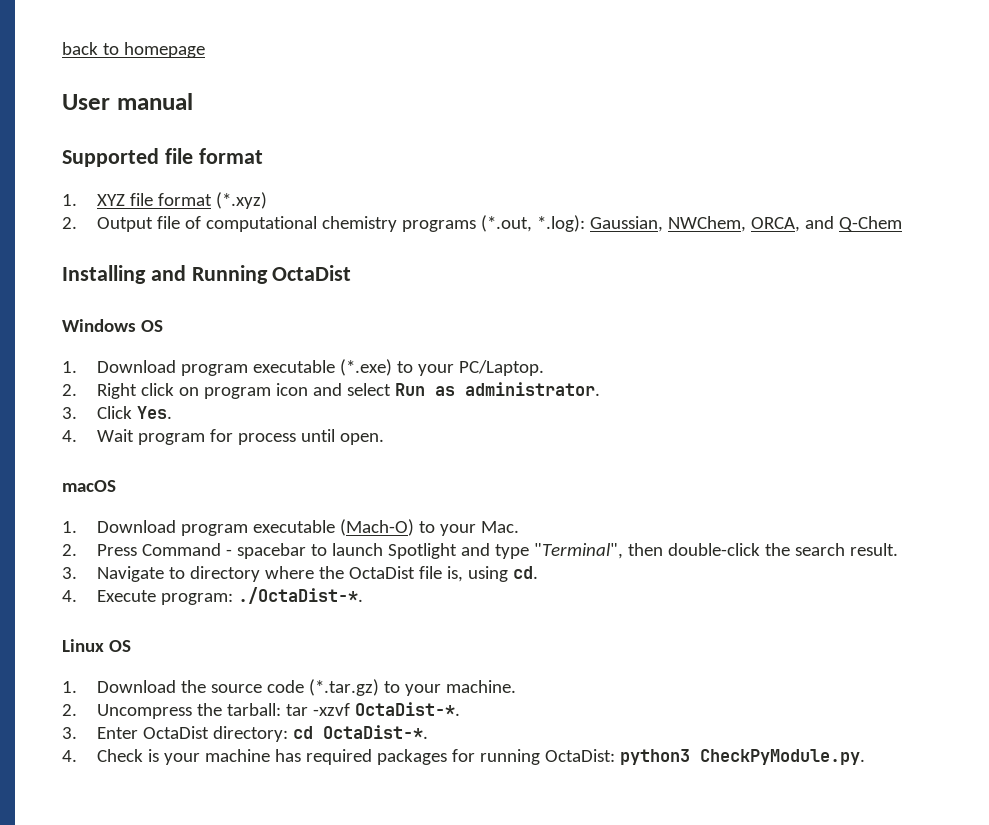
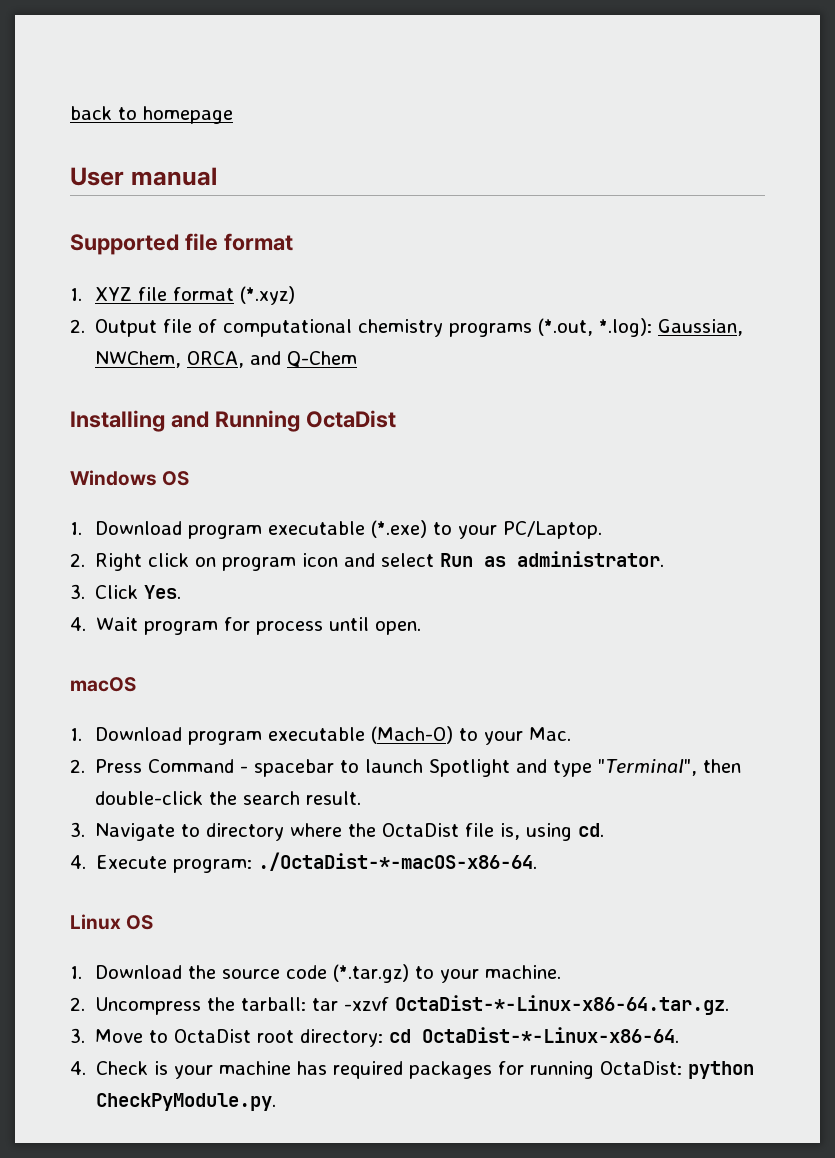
[238,587,364,604] ./OctaDist-*. -> [258,852,538,871] ./OctaDist-*-macOS-x86-64.
[355,702,461,716] [62,726,210,739] OctaDist-*. // 3. Enter OctaDist -> [395,995,730,1015] [70,1028,295,1043] OctaDist-*-Linux-x86-64.tar.gz. // 3. Move to OctaDist root
[323,725,429,739] OctaDist-*. -> [422,1027,680,1043] OctaDist-*-Linux-x86-64.
[620,749,691,765] python3 -> [688,1061,755,1079] python

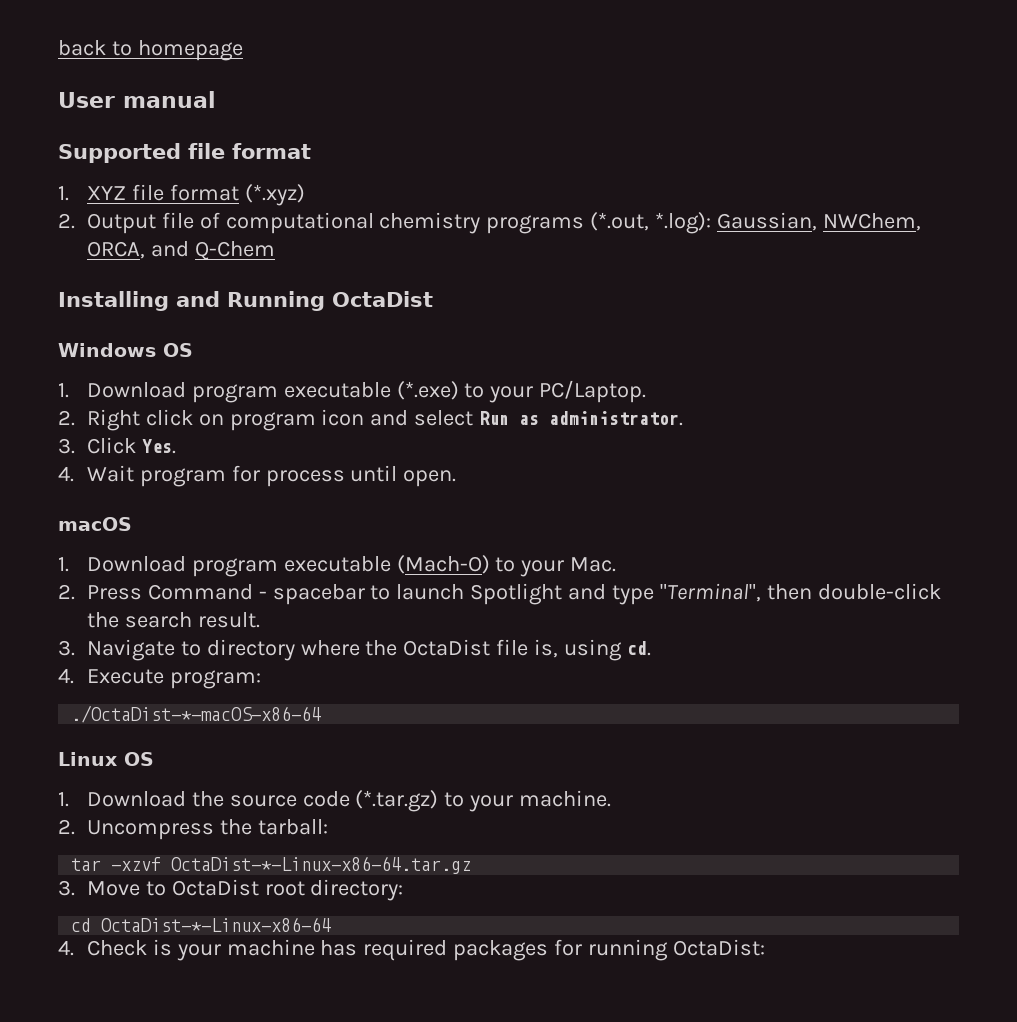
[258,852,538,871] ./OctaDist-*-macOS-x86-64. -> [71,705,322,723] // ./OctaDist-*-macOS-x86-64
(307, 1004) none -> (328, 827) //
[395,995,730,1015] OctaDist-*-Linux-x86-64.tar.gz. -> [171,856,472,874] OctaDist-*-Linux-x86-64.tar.gz
[389,1027,680,1043] cd OctaDist-*-Linux-x86-64. -> [71,917,332,932] // cd OctaDist-*-Linux-x86-64
[688,1061,755,1079] [96,1093,277,1111] python CheckPyModule.py. -> (766, 947) none

